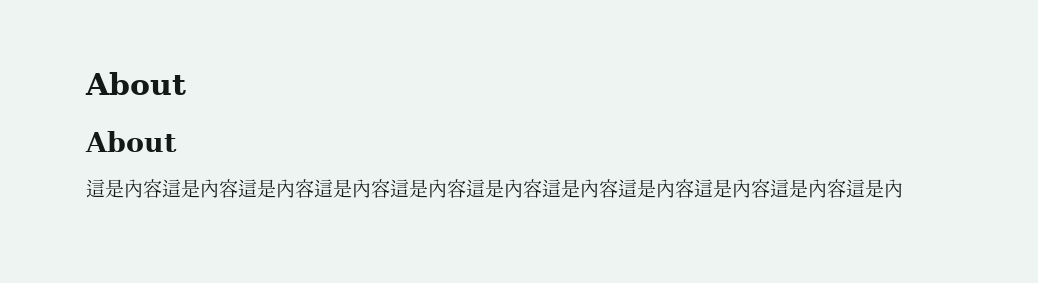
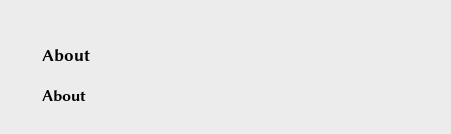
[86,179,903,198] // 這是內容這是內容這是內容這是內容這是內容這是內容這是內容這是內容這是內容這是內容這是內 -> (86, 96) none

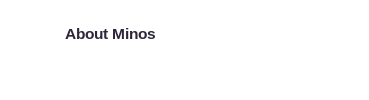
[42,49,90,62] [42,90,86,102] About // About -> [65,28,157,39] About Minos

